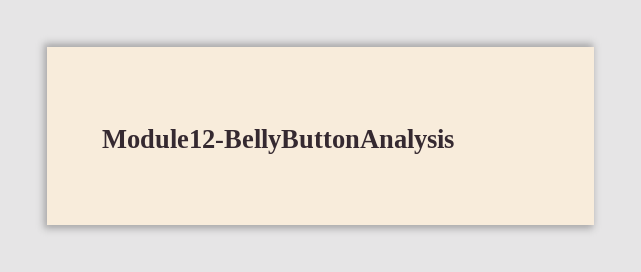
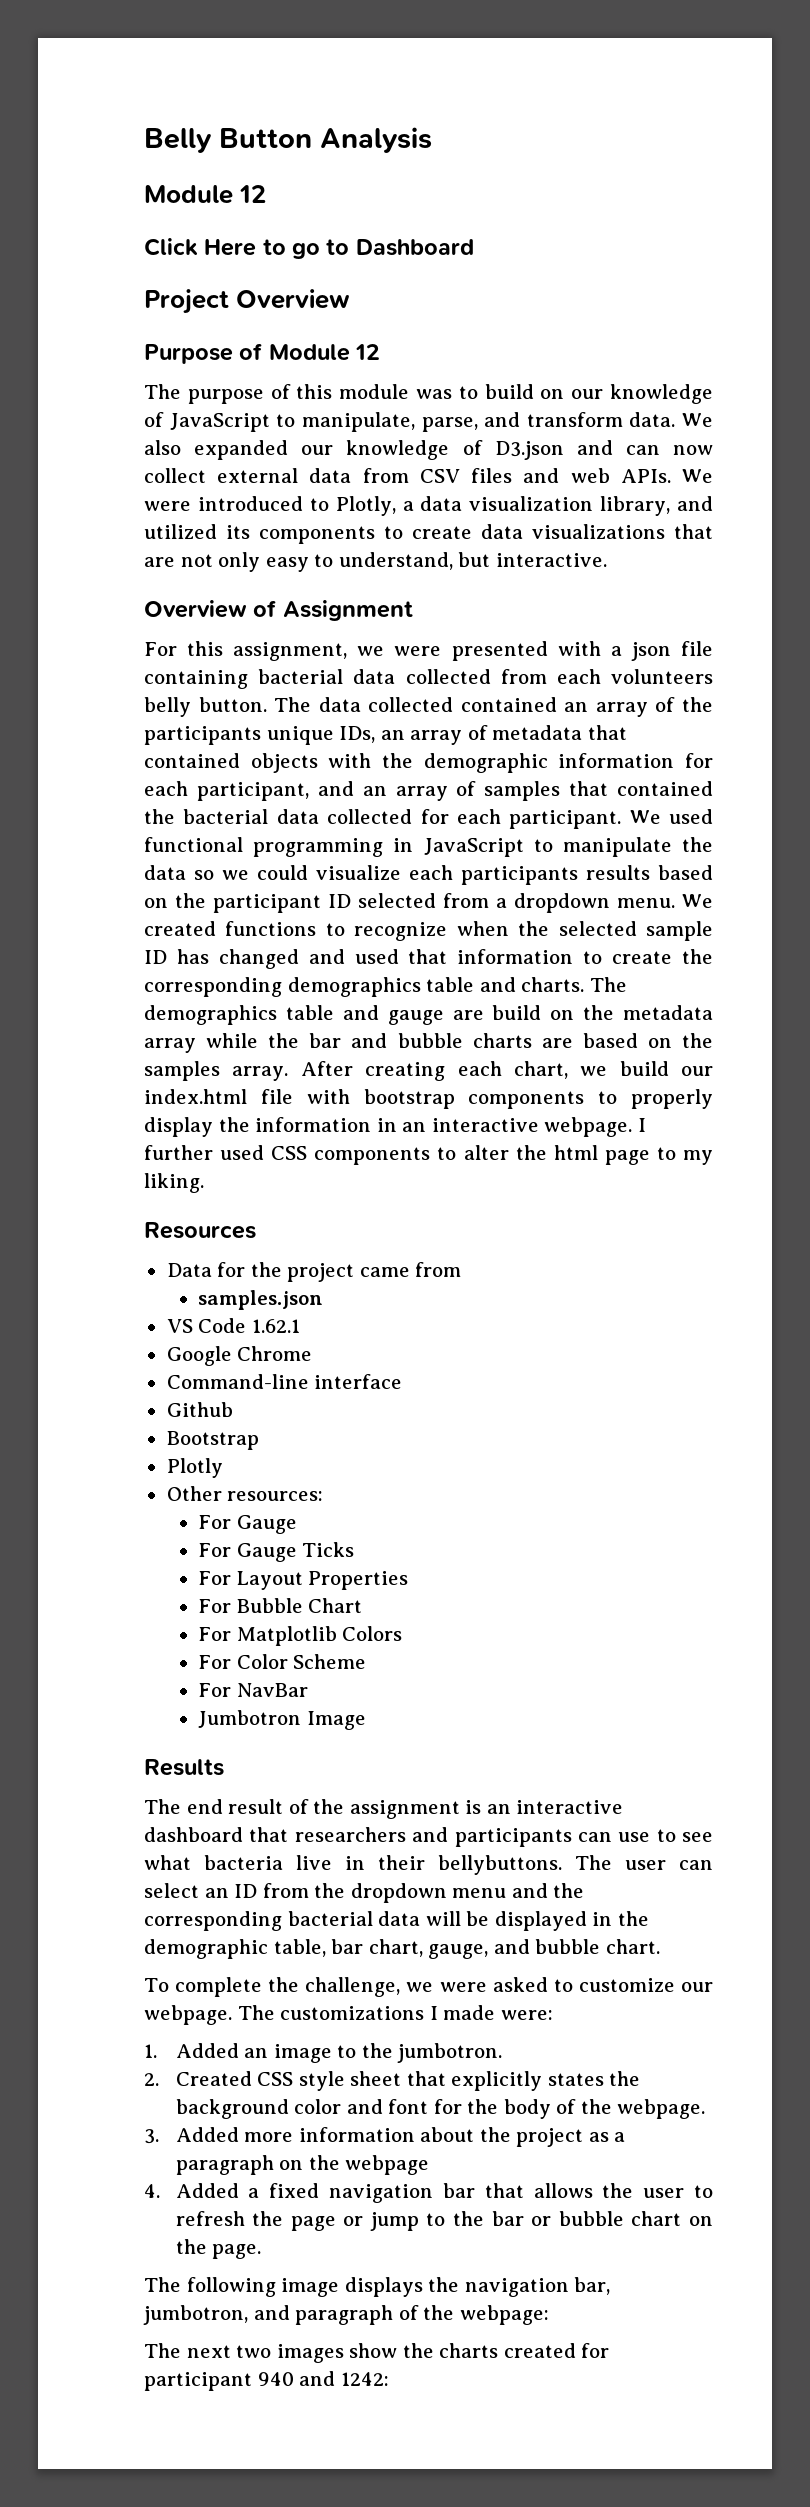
[102,129,454,154] Module12-BellyButtonAnalysis -> [144,127,432,153] [144,185,267,204] [144,238,474,259] [144,289,351,314] [144,343,381,364] [144,384,714,404] [144,412,714,432] [144,440,713,460] [144,468,714,483] [144,496,713,516] [144,524,713,544] [144,552,607,572] [144,600,413,621] [144,641,714,661] [144,669,713,689] [144,697,713,717] [144,725,627,745] [144,753,713,773] [144,781,713,801] [144,809,713,829] [144,837,713,857] [144,865,713,885] [144,893,714,913] [144,921,713,941] [144,949,714,969] [144,977,627,997] [144,1005,713,1025] [144,1033,714,1053] [144,1061,713,1081] [144,1089,713,1109] [144,1117,646,1137] [144,1145,714,1165] [144,1173,204,1193] [144,1222,256,1239] [166,1262,462,1282] [198,1290,324,1310] [166,1318,300,1333] [166,1346,313,1366] [166,1374,403,1389] [166,1402,233,1417] [166,1431,259,1450] [166,1458,223,1478] [166,1486,324,1501] [198,1515,297,1534] [198,1542,355,1562] [198,1571,409,1590] [198,1598,363,1613] [198,1626,403,1646] [198,1654,367,1669] [198,1683,308,1697] [198,1710,366,1730] [144,1759,224,1776] [144,1799,624,1819] [144,1827,713,1847] [144,1855,713,1875] [144,1883,585,1903] [144,1911,649,1931] [144,1939,660,1959] [144,1977,713,1997] [144,2005,553,2025] [144,2043,503,2063] [144,2071,641,2091] [175,2099,706,2119] [144,2127,626,2147] [175,2155,430,2175] [144,2183,713,2203] [175,2211,714,2231] [175,2239,262,2259] [144,2277,611,2297] [143,2305,549,2325] [144,2343,610,2363] [144,2371,389,2391] Belly Button Analysis // Module 12 // Click Here to go to Dashboard // Project Overview // Purpose of Module 12 // The purpose of this module was to build on our knowledge of JavaScript to manipulate, parse, and transform data. We also expanded our knowledge of D3.json and can now collect external data from CSV files and web APIs. We were introduced to Plotly, a data visualization library, and utilized its components to create data visualizations that are not only easy to understand, but interactive. // Overview of Assignment // For this assignment, we were presented with a json file containing bacterial data collected from each volunteers belly button. The data collected contained an array of the participants unique IDs, an array of metadata that contained objects with the demographic information for each participant, and an array of samples that contained the bacterial data collected for each participant. We used functional programming in JavaScript to manipulate the data so we could visualize each participants results based on the participant ID selected from a dropdown menu. We created functions to recognize when the selected sample ID has changed and used that information to create the corresponding demographics table and charts. The demographics table and gauge are build on the metadata array while the bar and bubble charts are based on the samples array. After creating each chart, we build our index.html file with bootstrap components to properly display the information in an interactive webpage. I further used CSS components to alter the html page to my liking. // Resources // Data for the project came from // samples.json // VS Code 1.62.1 // Google Chrome // Command-line interface // Github // Bootstrap // Plotly // Other resources: // For Gauge // For Gauge Ticks // For Layout Properties // For Bubble Chart // For Matplotlib Colors // For Color Scheme // For NavBar // Jumbotron Image // Results // The end result of the assignment is an interactive dashboard that researchers and participants can use to see what bacteria live in their bellybuttons. The user can select an ID from the dropdown menu and the corresponding bacterial data will be displayed in the demographic table, bar chart, gauge, and bubble chart. // To complete the challenge, we were asked to customize our webpage. The customizations I made were: // 1. Added an image to the jumbotron. // 2. Created CSS style sheet that explicitly states the background color and font for the body of the webpage. // 3. Added more information about the project as a paragraph on the webpage // 4. Added a fixed navigation bar that allows the user to refresh the page or jump to the bar or bubble chart on the page. // The following image displays the navigation bar, jumbotron, and paragraph of the webpage: // The next two images show the charts created for participant 940 and 1242:

